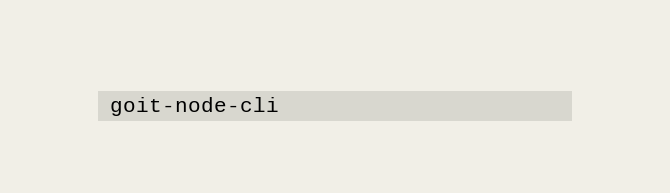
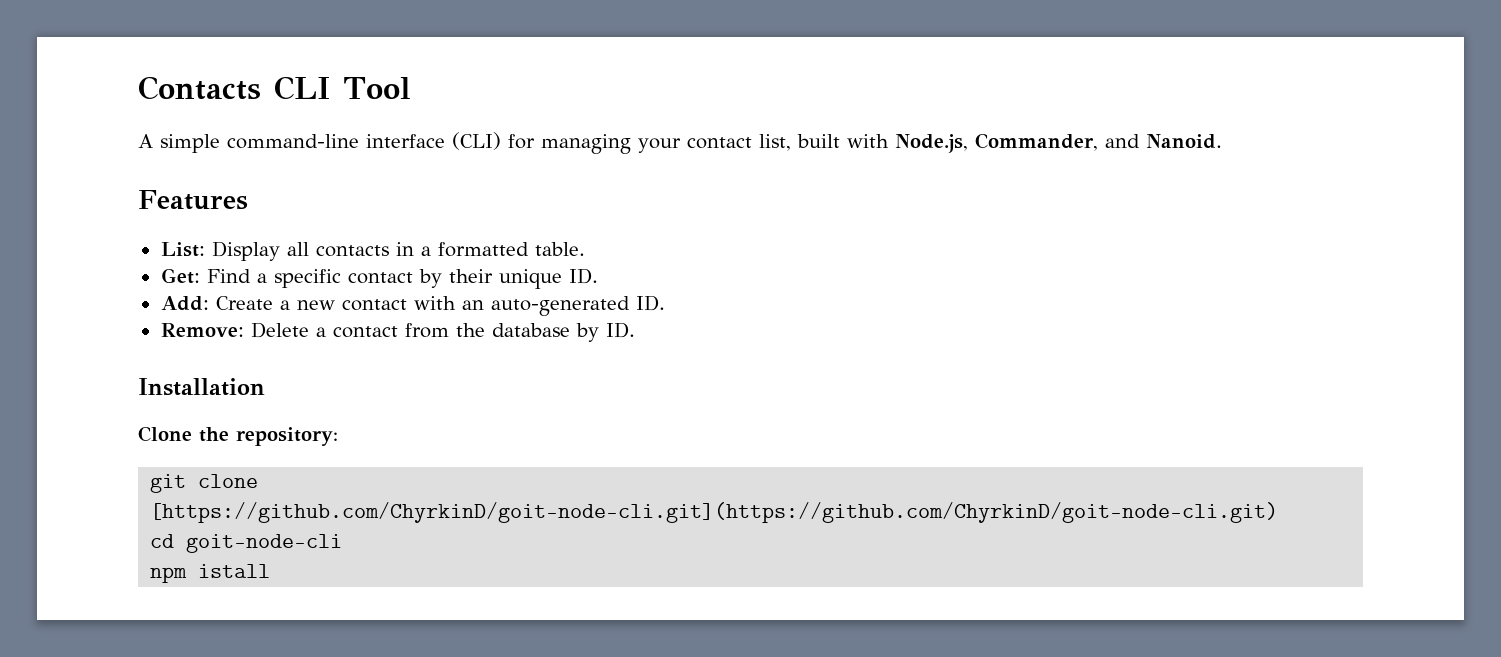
(110, 106) none -> [138,76,410,100] [138,132,1222,154] [138,190,248,210] [160,241,585,261] [160,268,598,289] [160,295,665,316] [160,322,635,342] [138,378,265,396] [138,426,338,446] [150,474,259,493] [150,502,1279,523] [150,534,175,548] Contacts CLI Tool // A simple command-line interface (CLI) for managing your contact list, built with Node.js, Commander, and Nanoid. // Features // List: Display all contacts in a formatted table. // Get: Find a specific contact by their unique ID. // Add: Create a new contact with an auto-generated ID. // Remove: Delete a contact from the database by ID. // Installation // Clone the repository: // git clone [https://github.com/ChyrkinD/goit-node-cli.git](https://github.com/ChyrkinD/goit-node-cli.git) // cd
(280, 106) none -> [150,564,271,583] // npm istall

